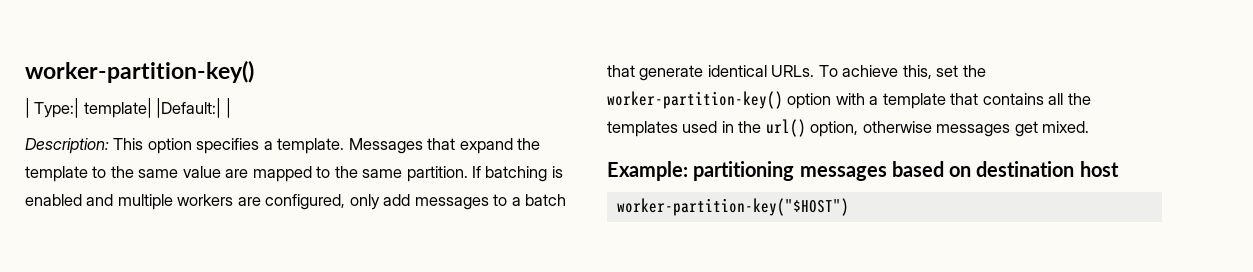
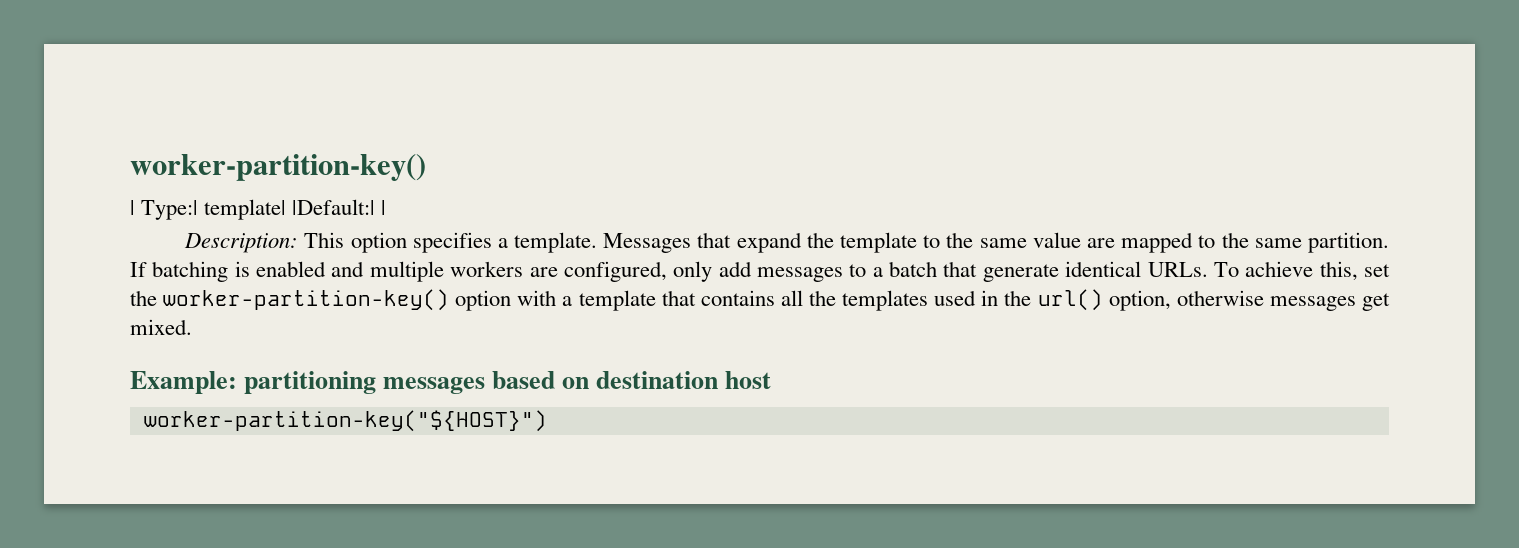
[616,198,849,216] worker-partition-key("$HOST") -> [143,410,547,432] worker-partition-key("${HOST}")

